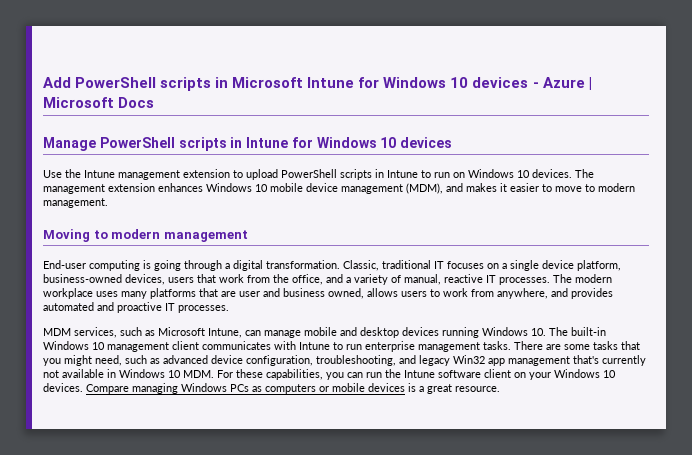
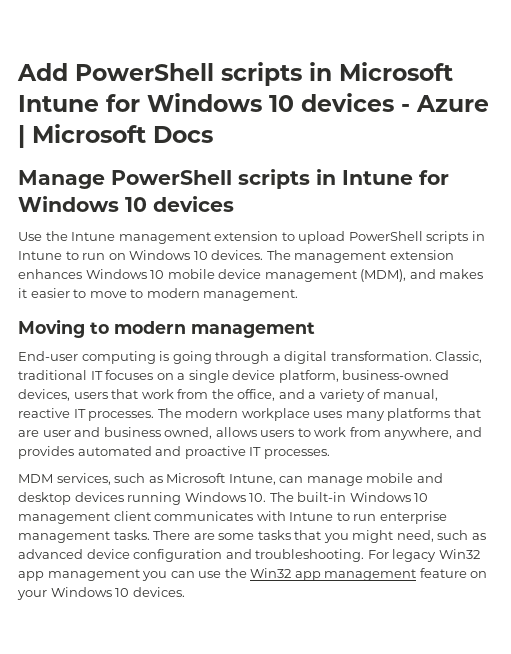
[246,355,646,366] [43,369,511,380] configuration, troubleshooting, and legacy Win32 app management that's currently not available in Windows 10 MDM. For these capabilities, you can run the Intune software client -> [133,549,480,562] [18,568,467,581] configuration and troubleshooting. For legacy Win32 app management you can use the Win32 app management feature
[86,383,500,394] Compare managing Windows PCs as computers or mobile devices is a great resource. -> (185, 592) none

